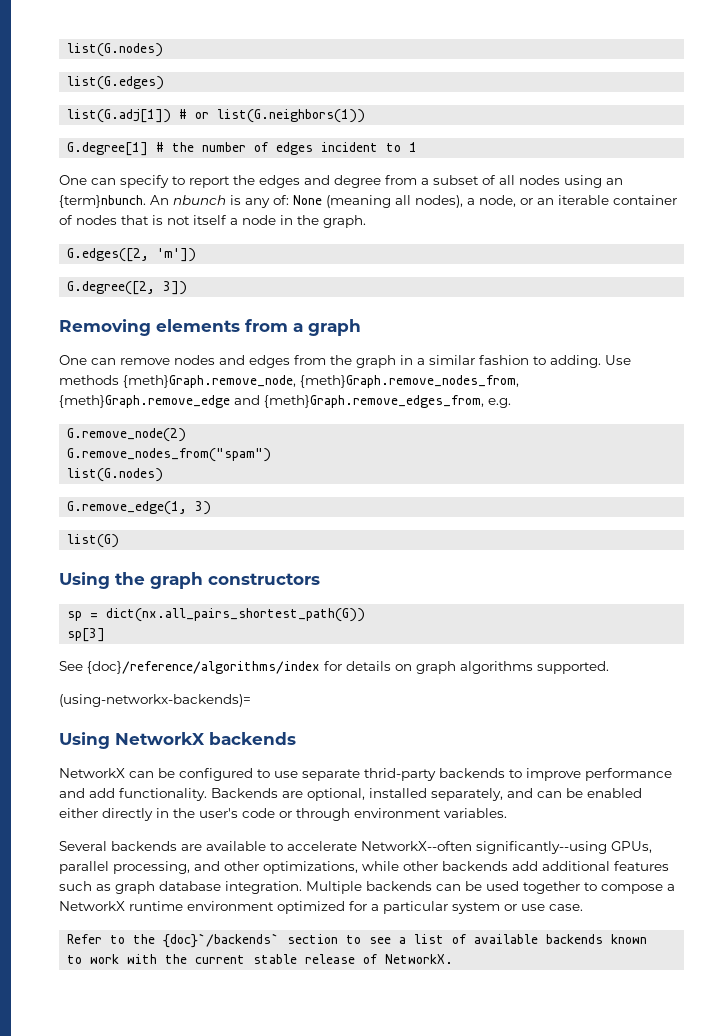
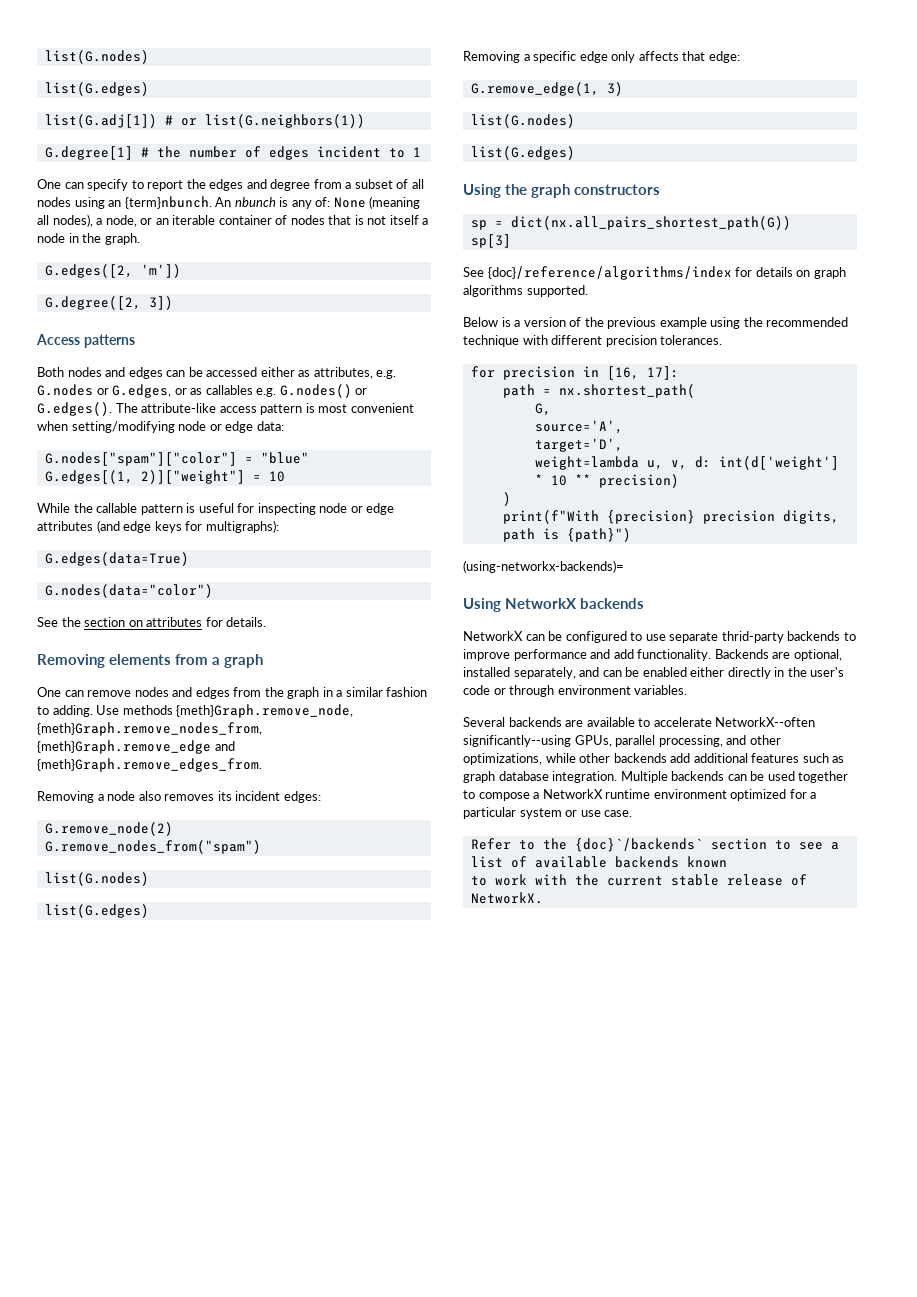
(188, 288) none -> [36,334,135,348] [37,367,397,379] [37,384,368,398] [37,402,414,416] [37,421,284,433] [44,452,309,466] [44,470,285,484] [37,503,395,515] [37,520,279,533] [44,552,189,566] [44,584,213,598] [37,617,267,627] // Access patterns // Both nodes and edges can be accessed either as attributes, e.g. G.nodes or G.edges, or as callables e.g. G.nodes() or G.edges(). The attribute-like access pattern is most convenient when setting/modifying node or edge data: // G.nodes["spam"]["color"] = "blue" // G.edges[(1, 2)]["weight"] = 10 // While the callable pattern is useful for inspecting node or edge attributes (and edge keys for multigraphs): // G.edges(data=True) // G.nodes(data="color") // See the section on attributes for details.
[264,395,511,408] [67,428,187,442] [67,448,272,462] [67,468,164,482] {meth}Graph.remove_edges_from, e.g. // G.remove_node(2) // G.remove_nodes_from("spam") // list(G.nodes) -> [37,758,262,772] [37,791,321,803] [44,822,173,836] [44,840,261,854] [44,872,149,886] [44,904,149,918] [463,51,740,63] {meth}Graph.remove_edges_from. // Removing a node also removes its incident edges: // G.remove_node(2) // G.remove_nodes_from("spam") // list(G.nodes) // list(G.edges) // Removing a specific edge only affects that edge:
[67,534,120,548] list(G) -> [470,114,575,128] [470,146,575,160] list(G.nodes) // list(G.edges)
(609, 667) none -> [463,317,849,329] [463,335,723,347] [470,366,679,380] [502,384,695,398] [534,403,551,416] [534,420,623,434] [534,438,623,452] [534,456,839,470] [534,474,679,488] [502,492,511,506] [502,510,839,524] [502,528,631,542] // Below is a version of the previous example using the recommended technique with different precision tolerances. // for precision in [16, 17]: // path = nx.shortest_path( // G, // source='A', // target='D', // weight=lambda u, v, d: int(d['weight'] * 10 ** precision) // ) // print(f"With {precision} precision digits, path is {path}")

